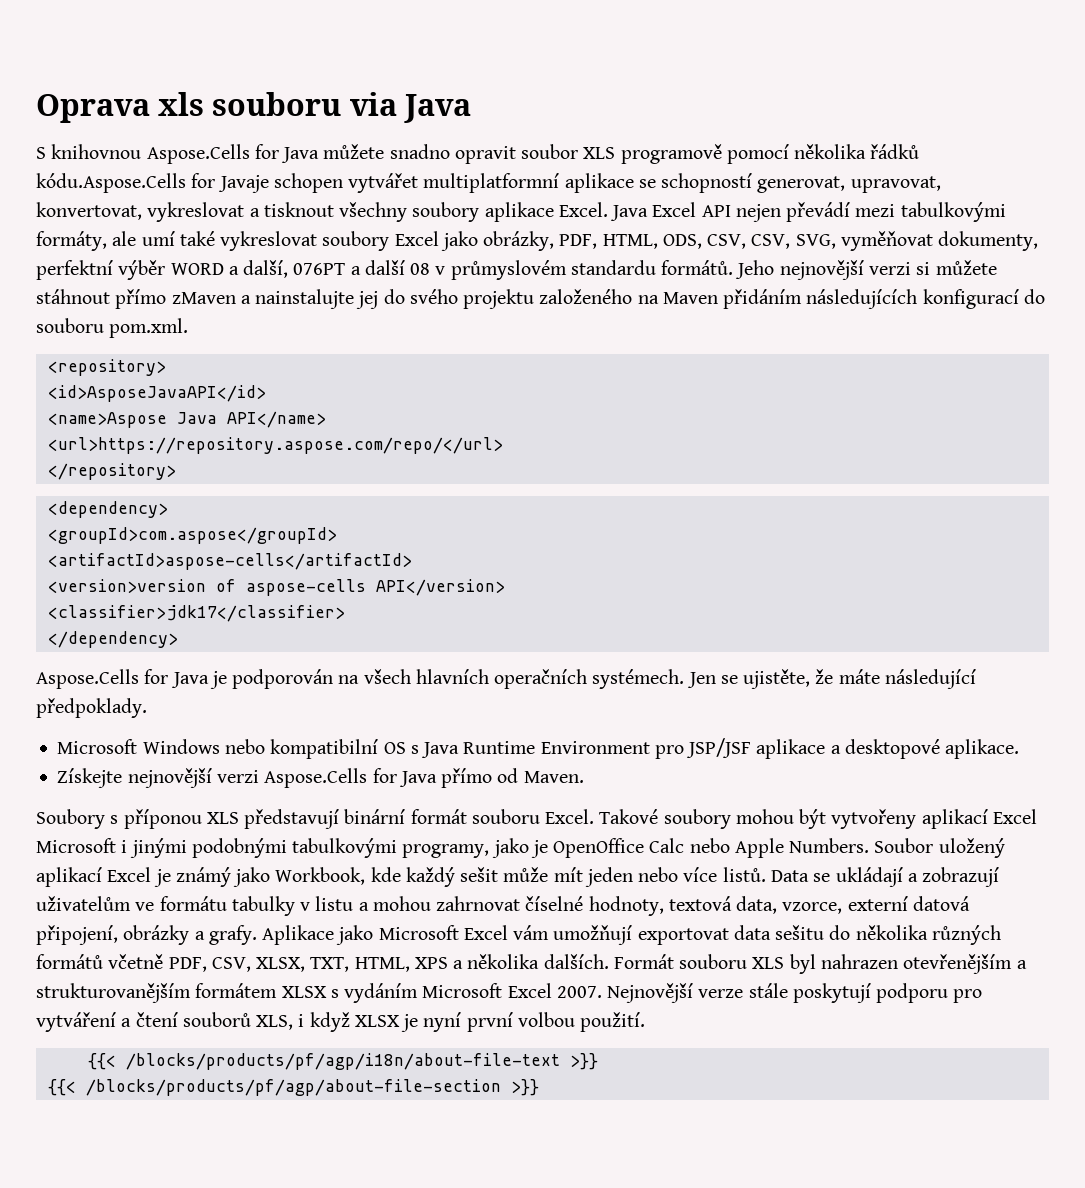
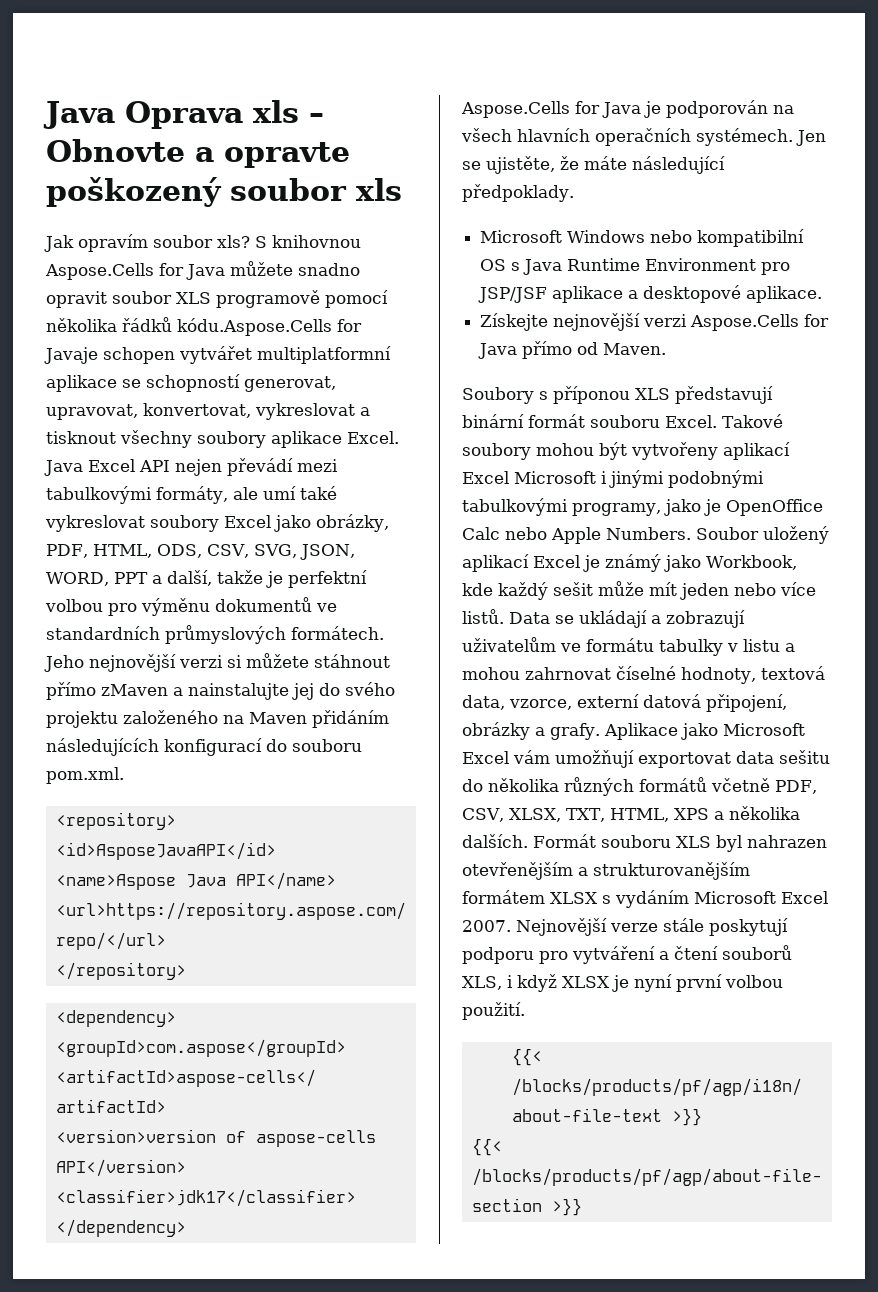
(36, 108) none -> [43,101,115,129] Java
[212,92,471,123] souboru via Java // -> [309,113,324,123] [46,139,350,168] [46,177,402,207] [44,234,250,252] – Obnovte a opravte poškozený soubor xls // Jak opravím soubor xls?
[751,231,1039,251] [36,260,734,280] CSV, SVG, vyměňovat dokumenty, perfektní výběr WORD a další, 076PT a další 08 v průmyslovém standardu formátů. -> [253,544,355,560] [46,570,367,588] [45,597,337,616] [46,625,384,644] SVG, JSON, WORD, PPT a další, takže je perfektní volbou pro výměnu dokumentů ve standardních průmyslových formátech.

